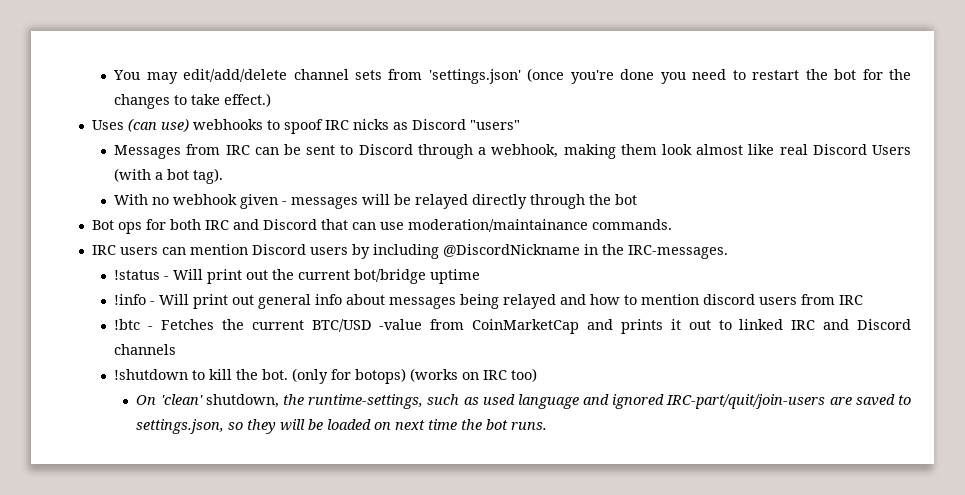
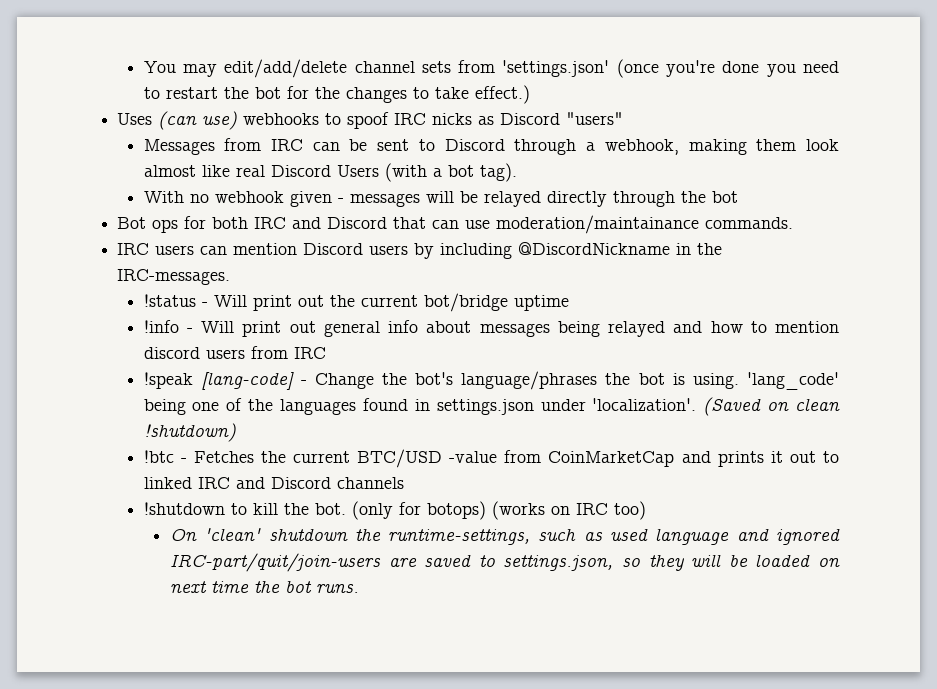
(864, 300) none -> [143,371,839,390] [143,397,841,416] [143,423,236,442] // !speak [lang-code] - Change the bot's language/phrases the bot is using. 'lang_code' being one of the languages found in settings.json under 'localization'. (Saved on clean !shutdown)
[205,394,279,408] shutdown, -> [268,528,348,541] shutdown

